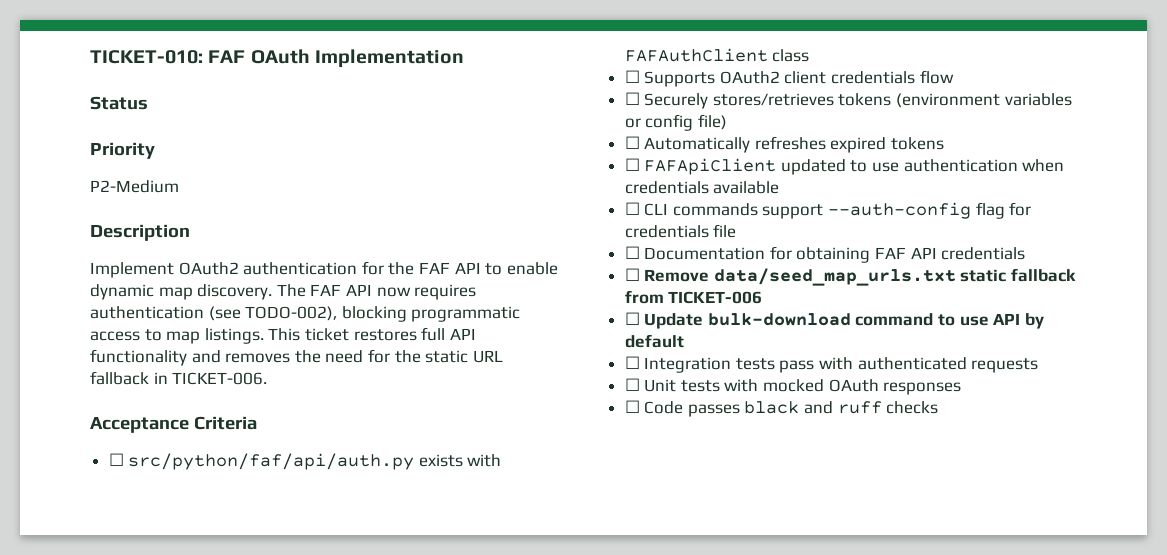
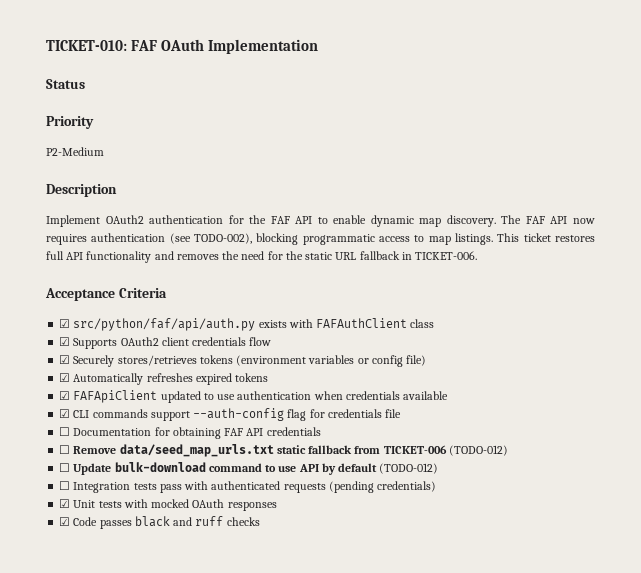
[108,453,124,466] ☐ -> [59,319,71,328] ☑
[624,70,640,83] ☐ -> [59,337,71,346] ☑
[624,92,640,105] ☐ -> [59,355,71,364] ☑
[624,136,640,149] ☐ -> [59,373,71,382] ☑
[624,158,640,171] ☐ -> [59,391,71,400] ☑
[624,202,640,215] ☐ -> [59,409,71,418] ☑
(763, 297) none -> [448,445,508,456] (TODO-012)
(684, 341) none -> [379,463,439,474] (TODO-012)
[624,378,640,391] // ☐ -> [328,481,437,493] [59,499,71,508] (pending credentials) // ☑
[624,400,640,413] ☐ -> [59,517,71,526] ☑

